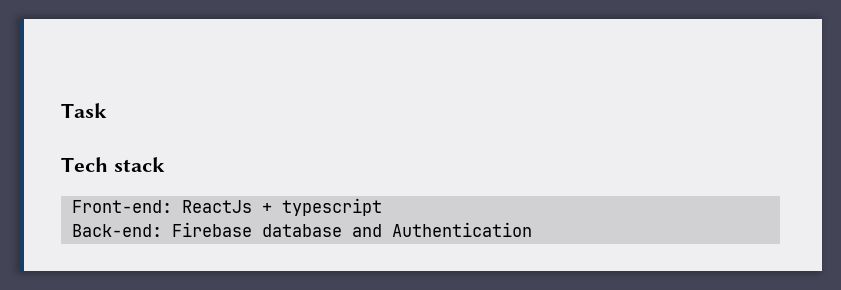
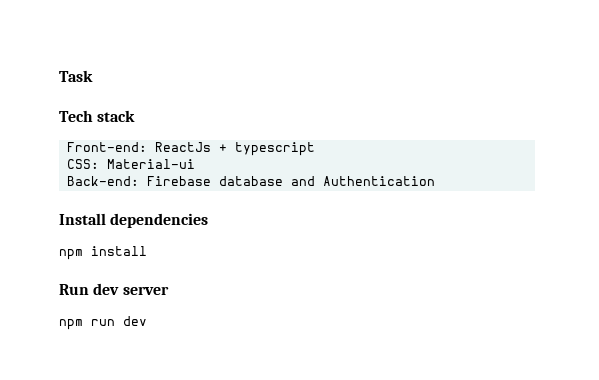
(383, 207) none -> [67,159,196,169] // CSS: Material-ui
(533, 229) none -> [59,213,209,228] [59,246,147,260] [59,283,169,295] [59,316,147,330] // Install dependencies // npm install // Run dev server // npm run dev

